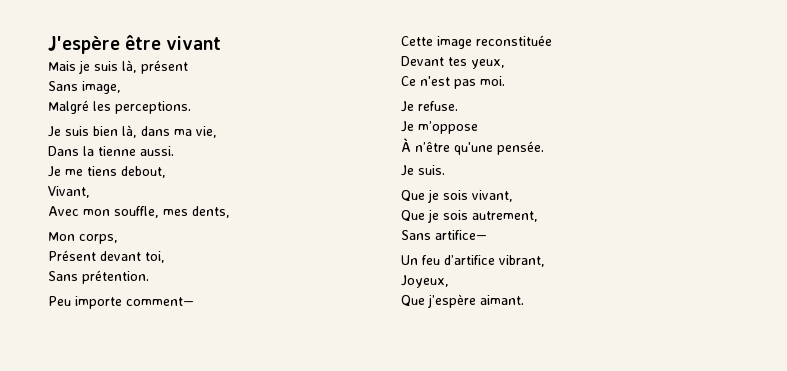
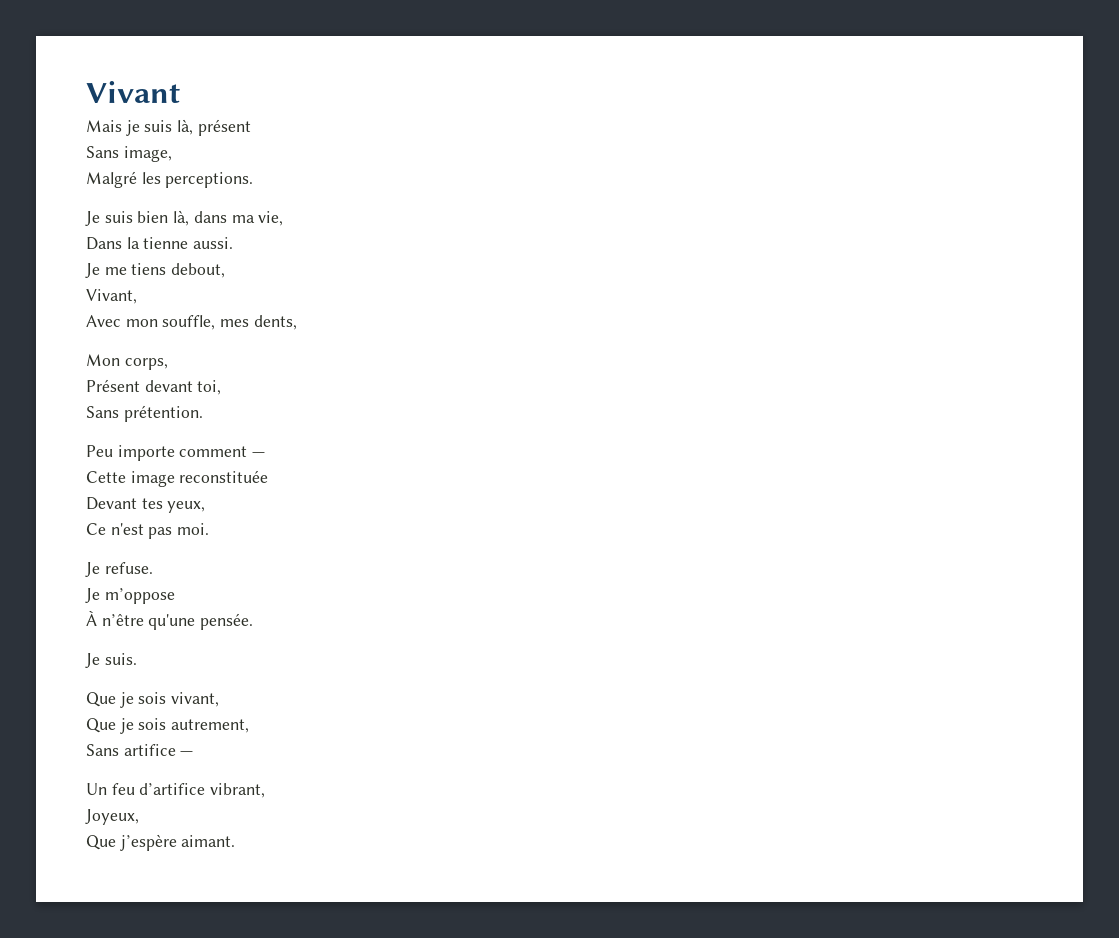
[48,35,222,54] J'espère être vivant -> [86,81,180,103] Vivant
[126,297,194,306] comment— -> [179,446,266,457] comment —
[435,230,487,240] artifice— -> [123,744,194,756] artifice —

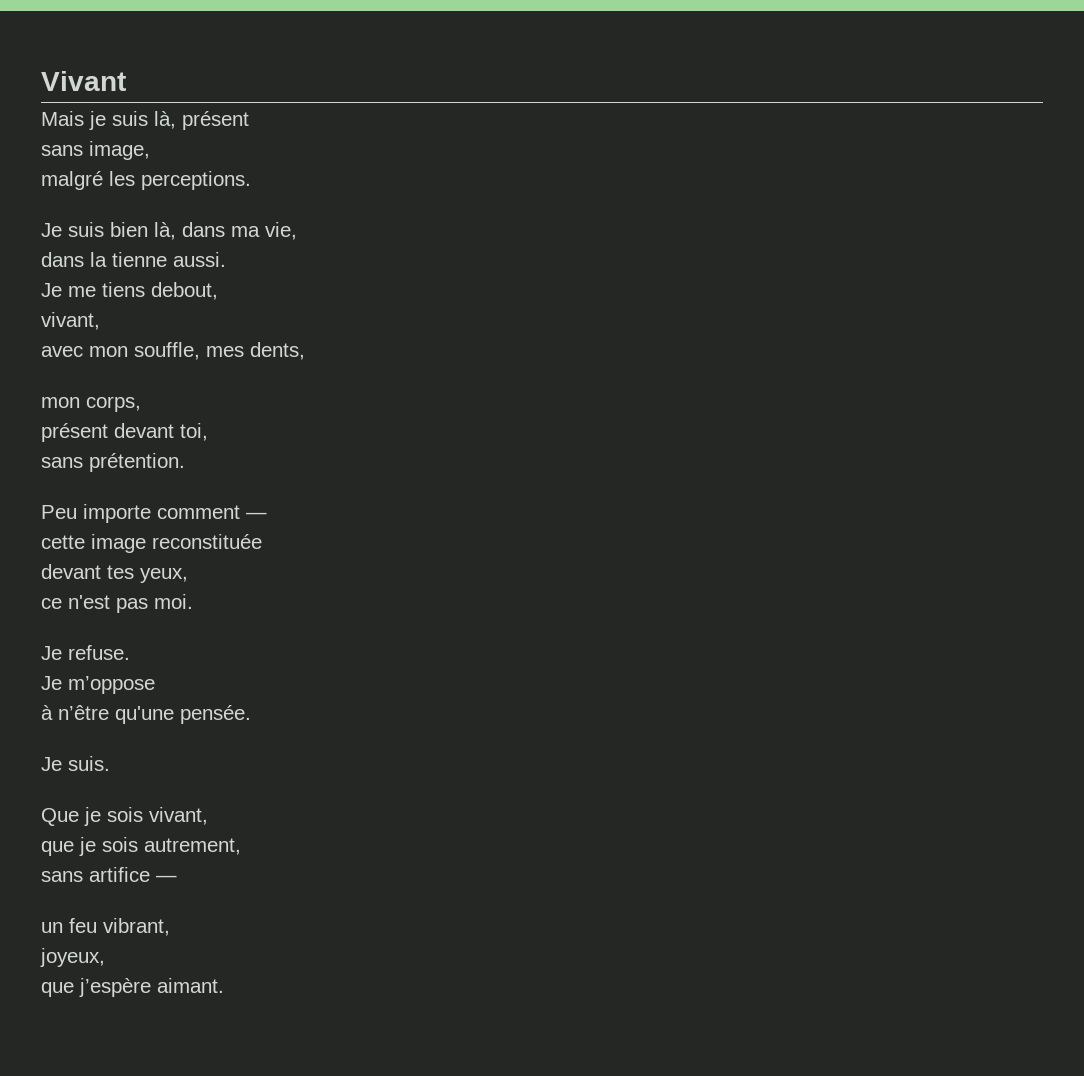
[86,146,119,158] Sans -> [41,145,83,156] sans
[86,171,137,188] Malgré -> [41,171,103,190] malgré
[86,237,122,250] Dans -> [41,252,84,267] dans
[86,289,137,304] [86,315,121,327] Vivant, // Avec -> [41,312,100,330] [41,346,83,357] vivant, // avec
[86,354,120,366] Mon -> [41,397,80,408] mon
[86,379,140,392] Présent -> [41,423,108,442] présent
[86,406,119,418] Sans -> [41,457,83,468] sans
[86,471,126,483] Cette -> [41,535,85,549] cette
[86,497,137,510] Devant -> [41,564,101,579] devant
[86,523,106,535] Ce -> [41,598,62,609] ce
[86,610,97,626] À -> [41,705,53,720] à
[86,718,116,733] Que -> [41,841,74,856] que
[86,744,119,756] Sans -> [41,871,83,882] sans
[86,783,206,795] Un feu d’artifice -> [41,918,97,933] un feu
[85,809,139,825] [86,835,116,850] Joyeux, // Que -> [40,948,105,967] [41,982,74,997] joyeux, // que

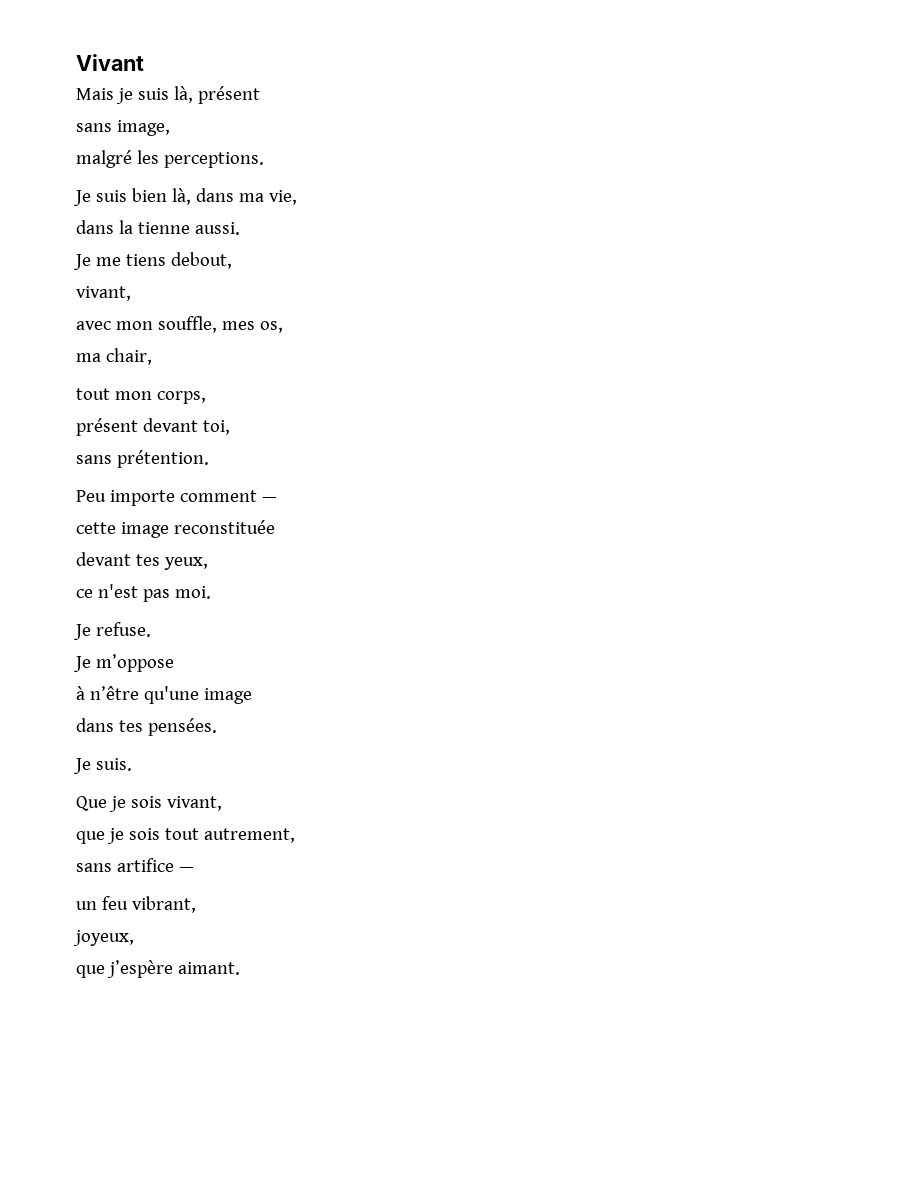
[250,342,305,360] dents, // -> [259,321,283,333] [76,348,152,365] [76,388,110,400] os, // ma chair, // tout
[180,705,251,724] pensée. -> [203,688,252,704] [76,718,217,736] image // dans tes pensées.
(138, 844) none -> [164,828,199,840] tout

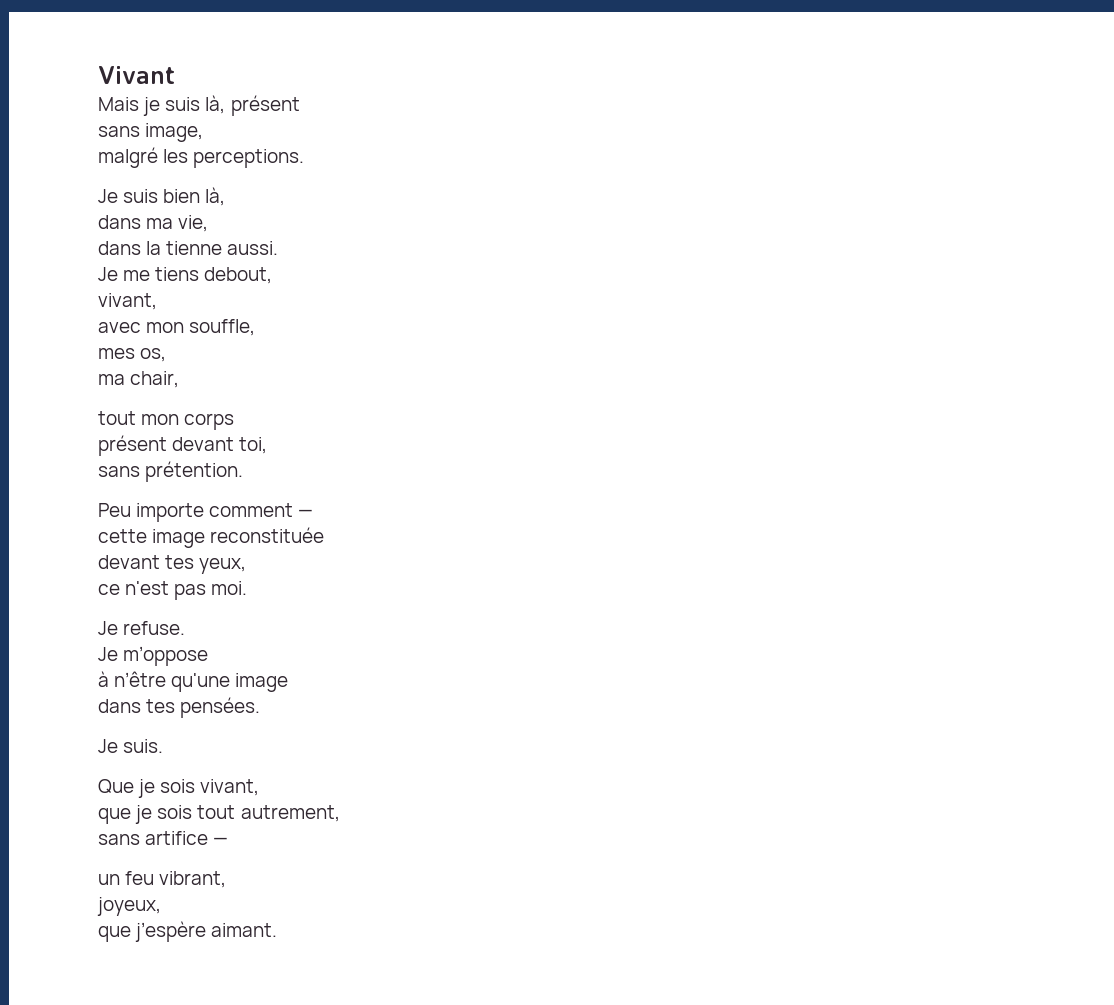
(191, 196) none -> (226, 196) //
(217, 324) none -> (256, 327) //
[156,391,206,404] corps, -> [184,413,235,430] corps

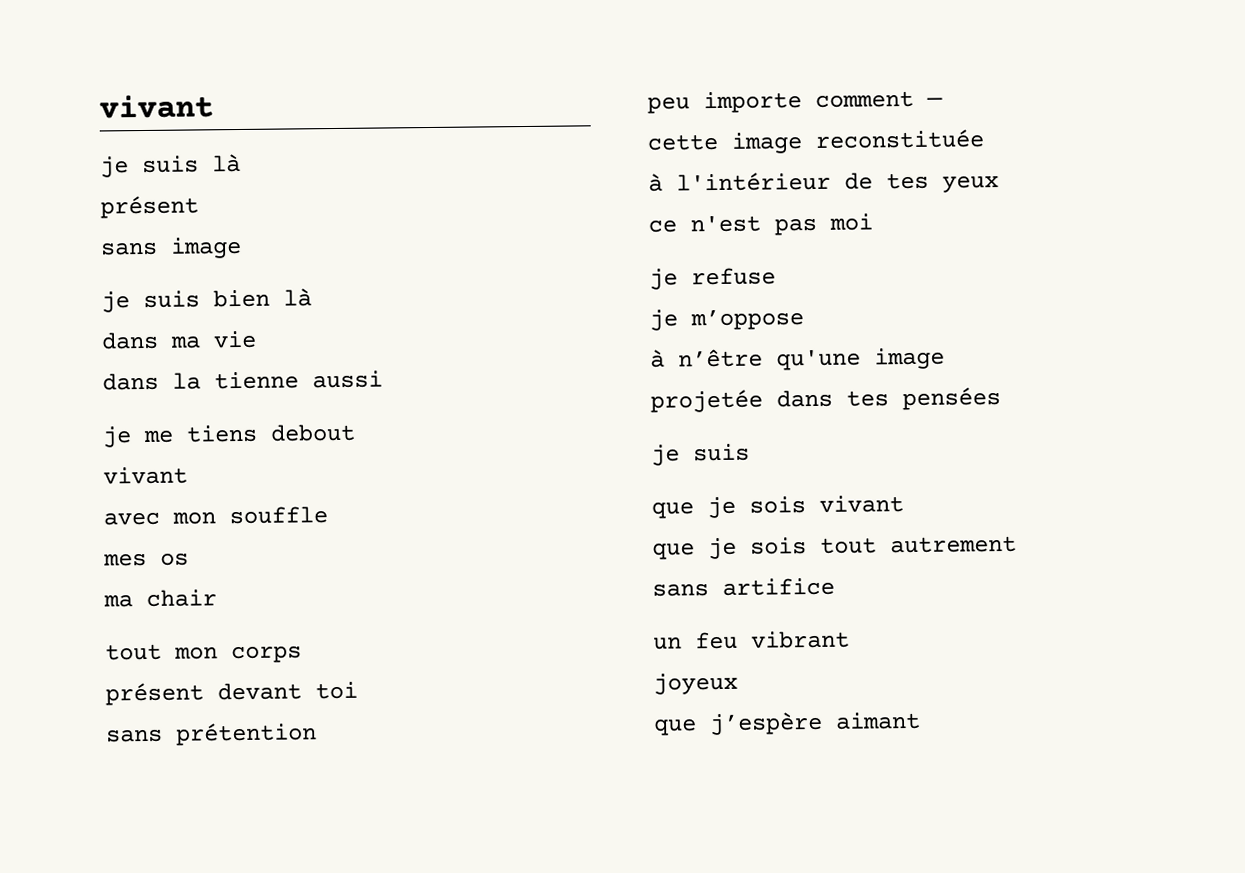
[98,66,175,84] [98,95,226,116] Vivant // Mais je suis là, -> [99,94,214,119] [100,153,241,178] vivant // je suis là //
[145,123,204,142] [98,147,305,168] [98,189,118,203] image, // malgré les perceptions. // Je -> [170,236,242,259] [101,291,130,313] image // je
[205,187,226,206] là, -> [283,288,312,307] là
[178,215,209,232] vie, -> [213,330,257,349] vie
[227,241,279,255] [98,267,273,284] [98,293,157,310] aussi. // Je me tiens debout, // vivant, -> [312,370,383,389] [102,423,356,448] [103,466,188,485] aussi // je me tiens debout // vivant
[189,319,256,336] souffle, -> [229,506,328,525] souffle
[140,348,167,362] [98,371,180,388] os, // ma chair, -> [160,552,189,566] [103,589,217,608] os // ma chair
[239,437,268,454] [98,461,244,482] [98,503,131,517] toi, // sans prétention. // Peu -> [315,681,358,700] [106,722,317,746] [647,96,690,114] toi // sans prétention // peu
[98,555,247,574] devant tes yeux, -> [648,171,999,193] à l'intérieur de tes yeux
[211,581,248,595] [98,621,186,635] [98,647,118,661] moi. // Je refuse. // Je -> [829,213,873,231] [649,267,776,290] [649,309,678,331] moi // je refuse // je
(289, 682) none -> [650,389,763,413] projetée
[180,697,261,718] [98,739,164,753] [98,779,260,798] pensées. // Je suis. // Que je sois vivant, -> [902,387,1001,411] [651,443,750,466] [651,495,904,519] pensées // je suis // que je sois vivant
[240,805,340,822] autrement, -> [890,535,1017,554] autrement
[213,837,229,845] — -> (835, 586) none
[159,871,227,888] [97,897,161,916] vibrant, // joyeux, -> [751,630,850,649] [653,672,738,695] vibrant // joyeux
[211,923,278,937] aimant. -> [835,711,921,730] aimant

